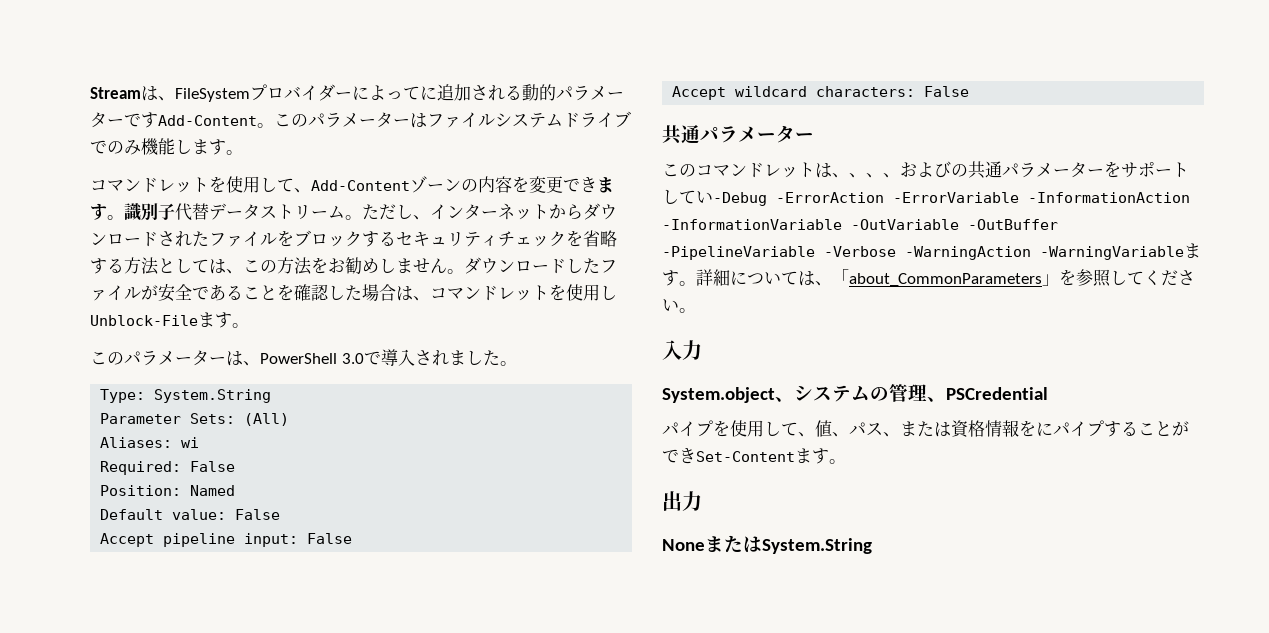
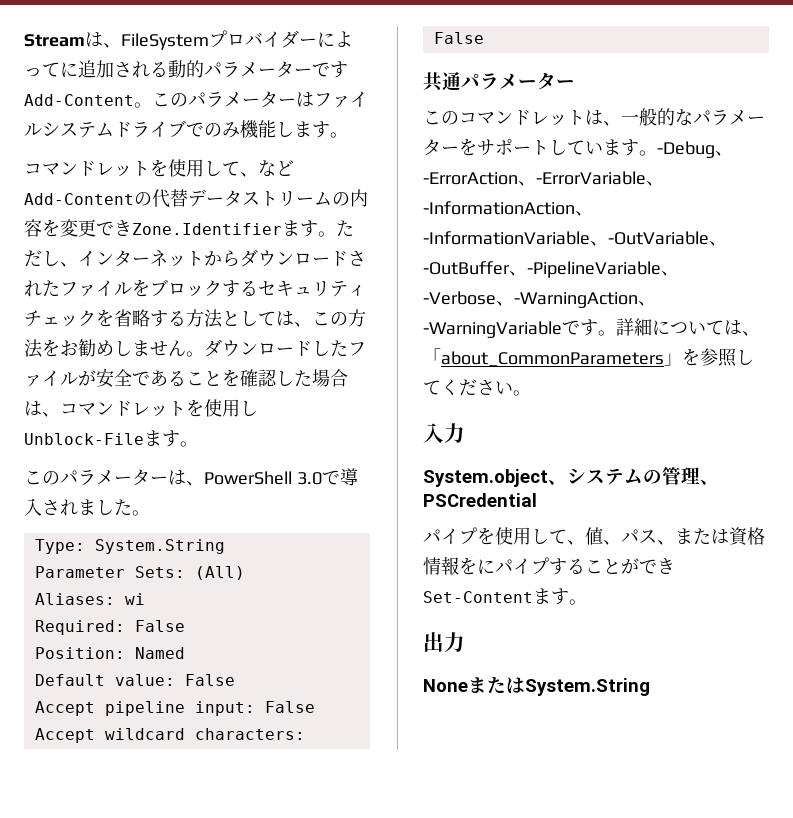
[311,176,614,193] [90,203,175,221] Add-Contentゾーンの内容を変更できます。識別子 -> [258,160,294,177] [24,192,152,206] などAdd-Contentの
(345, 212) none -> [332,189,368,207] [24,219,318,237] の内容を変更できZone.Identifierます
[849,161,1002,179] 、、、およびの共通 -> [621,108,693,126] 一般的な
[713,192,1190,206] [662,219,1058,230] [662,243,1201,260] -Debug -ErrorAction -ErrorVariable -InformationAction -InformationVariable -OutVariable -OutBuffer -PipelineVariable -Verbose -WarningAction -WarningVariableま -> [603,139,733,158] [423,171,664,186] [423,201,593,216] [423,231,727,246] [423,261,679,278] [423,291,656,308] [423,320,580,338] ます。-Debug、-ErrorAction、-ErrorVariable、-InformationAction、-InformationVariable、-OutVariable、-OutBuffer、-PipelineVariable、-Verbose、-WarningAction、-WarningVariableで

